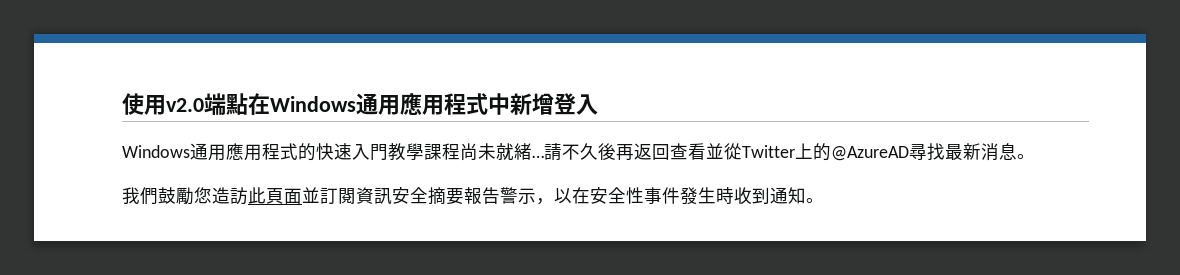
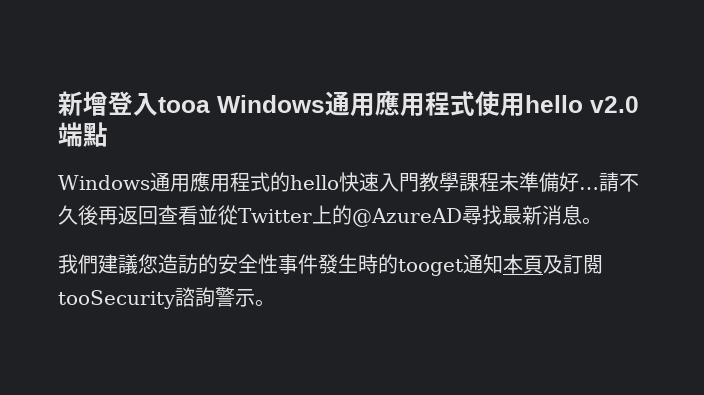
[122,93,598,115] 使用v2.0端點在Windows通用應用程式中新增登入 -> [58,91,639,116] [58,122,108,147] 新增登入tooa Windows通用應用程式使用hello v2.0端點
(316, 152) none -> [290,175,339,190] hello
[460,143,532,161] 尚未就緒 -> [499,172,579,193] 未準備好
[158,187,806,205] 鼓勵您造訪此頁面並訂閱資訊安全摘要報告警示，以在安全性事件發生時收到通知 -> [98,254,603,276] [58,287,255,309] 建議您造訪的安全性事件發生時的tooget通知本頁及訂閱tooSecurity諮詢警示

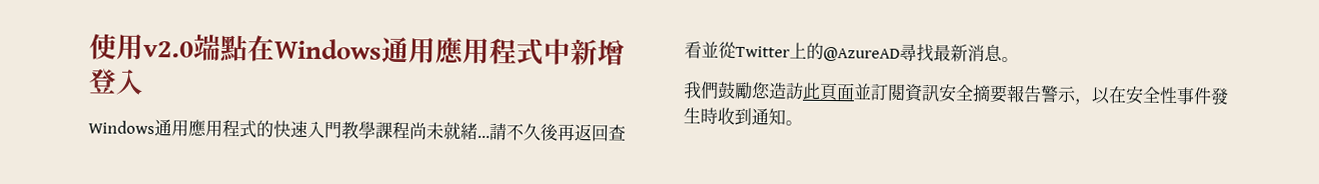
[58,91,639,116] [58,122,108,147] 新增登入tooa Windows通用應用程式使用hello v2.0端點 -> [89,33,625,66] [88,68,144,95] 使用v2.0端點在Windows通用應用程式中新增登入
[290,175,339,190] hello -> (274, 129) none
[499,172,579,193] 未準備好 -> [409,121,478,140] 尚未就緒
[98,254,603,276] [58,287,255,309] 建議您造訪的安全性事件發生時的tooget通知本頁及訂閱tooSecurity諮詢警示 -> [717,81,1229,106] [683,107,786,126] 鼓勵您造訪此頁面並訂閱資訊安全摘要報告警示，以在安全性事件發生時收到通知

